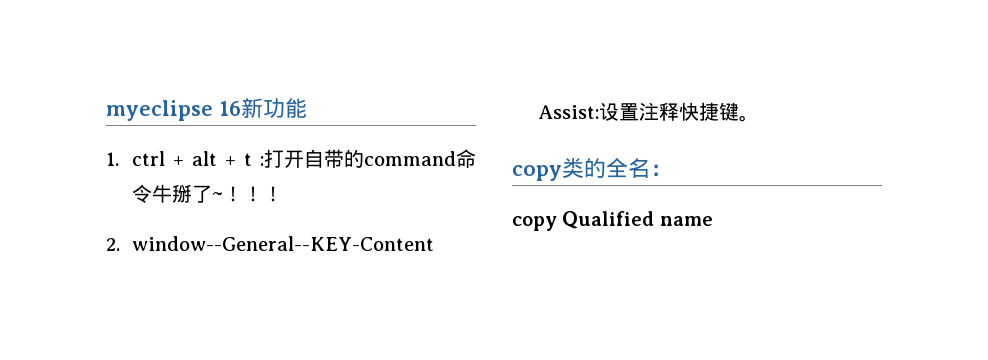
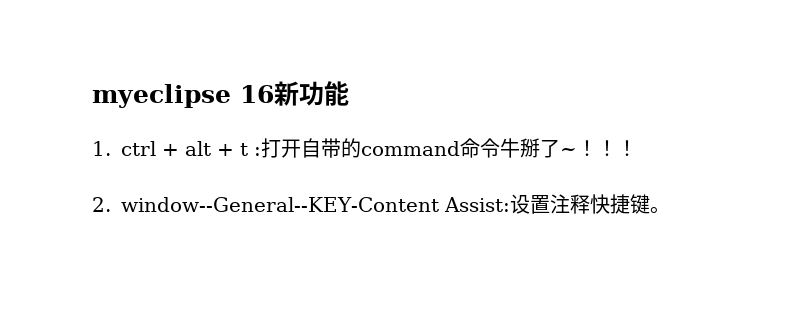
[512,158,672,181] [512,211,713,231] // copy类的全名： // copy Qualified name -> (670, 210) none

